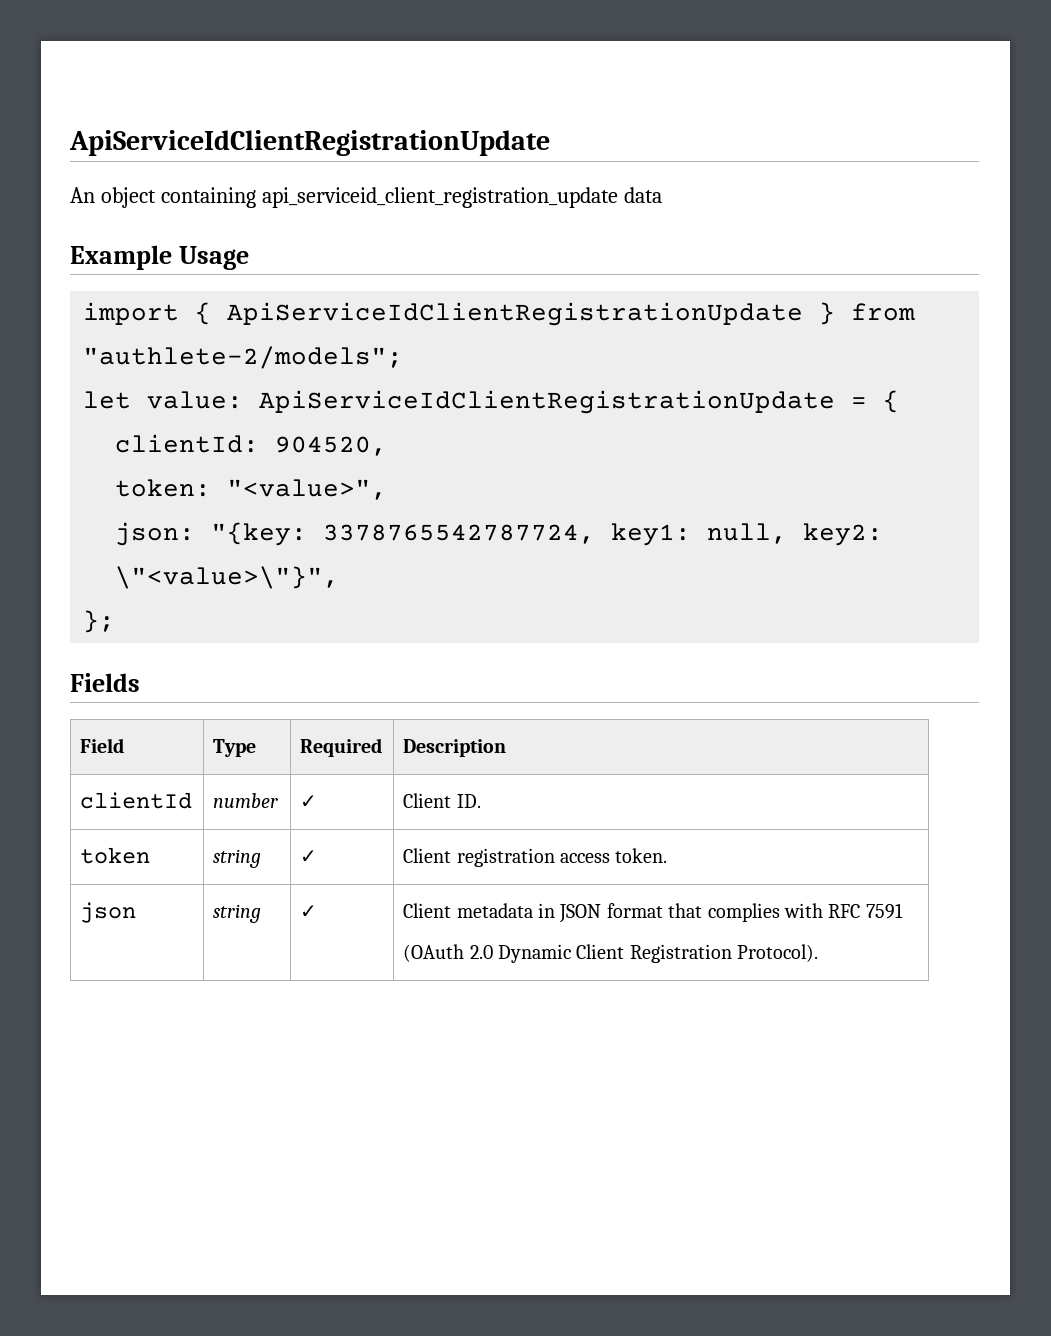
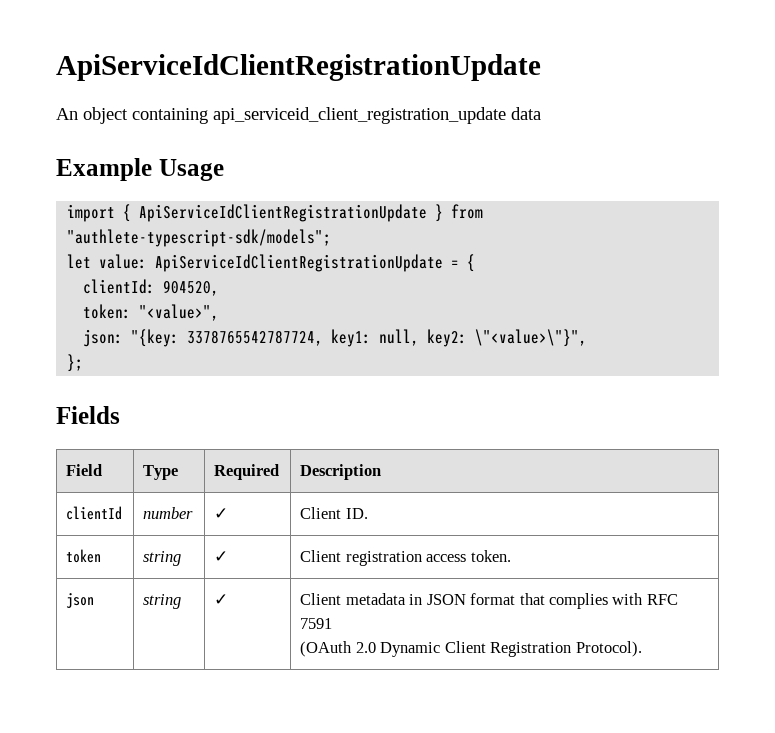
[83,346,404,369] "authlete-2/models"; -> [67,229,332,247] "authlete-typescript-sdk/models";

